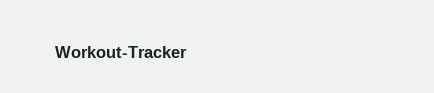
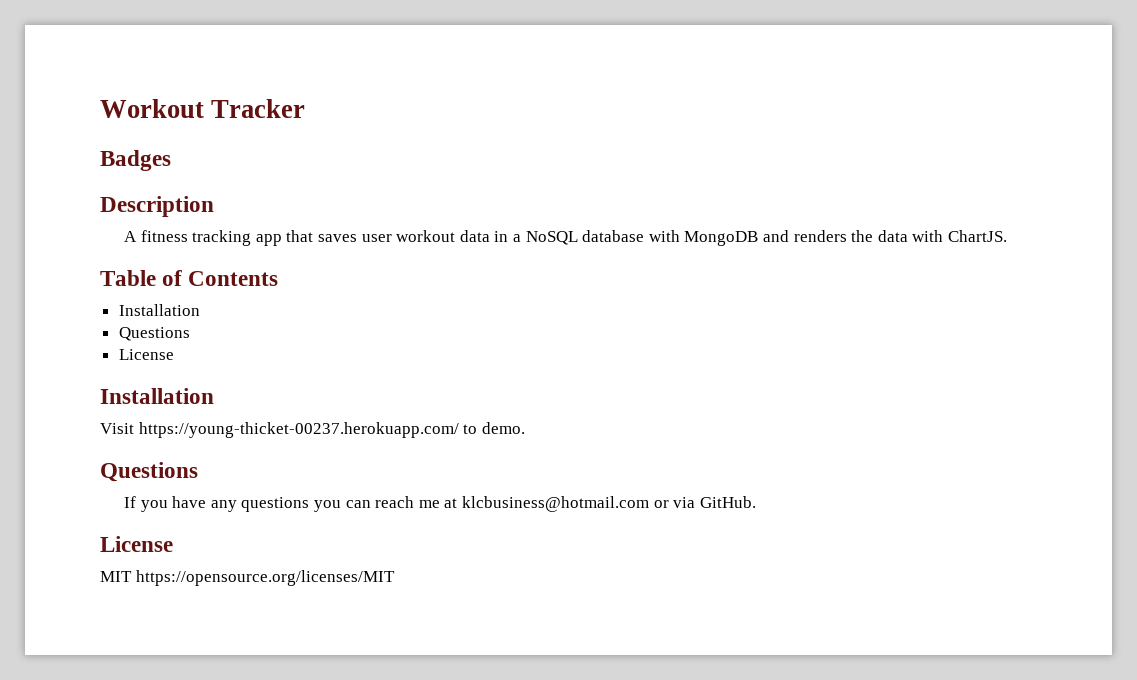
[55,46,187,58] Workout-Tracker -> [100,99,306,118] [100,150,171,171] [100,196,214,217] [124,230,1007,246] [100,270,279,286] [118,304,200,316] [118,327,190,341] [118,349,174,360] [100,388,214,404] [100,422,525,438] [100,462,198,482] [124,496,756,512] [100,536,173,552] [100,570,395,586] Workout Tracker // Badges // Description // A fitness tracking app that saves user workout data in a NoSQL database with MongoDB and renders the data with ChartJS. // Table of Contents // Installation // Questions // License // Installation // Visit https://young-thicket-00237.herokuapp.com/ to demo. // Questions // If you have any questions you can reach me at klcbusiness@hotmail.com or via GitHub. // License // MIT https://opensource.org/licenses/MIT

